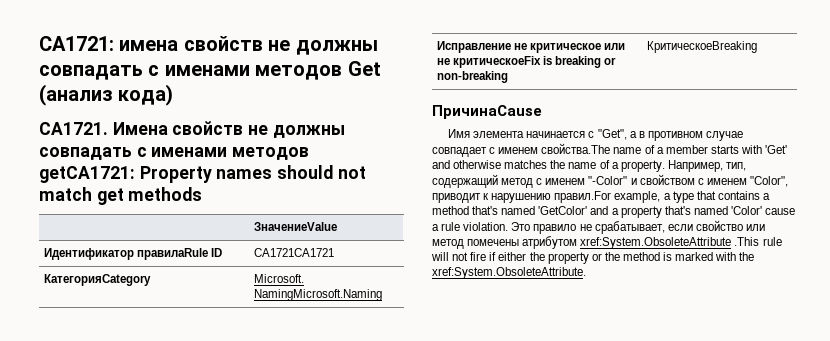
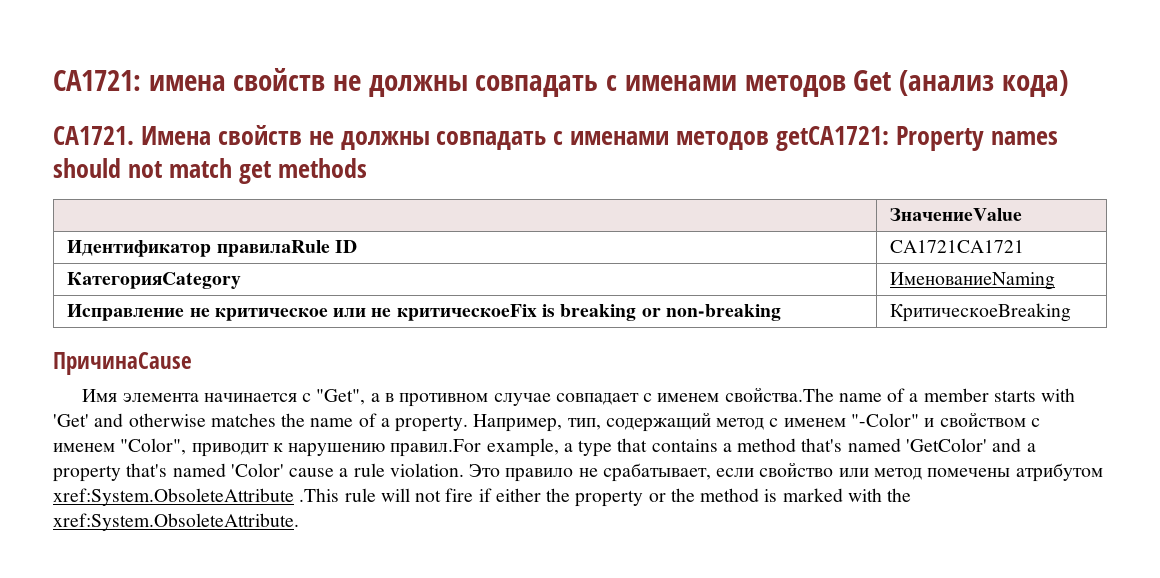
[254,274,305,283] [254,289,383,301] Microsoft. NamingMicrosoft.Naming -> [890,272,1056,290] ИменованиеNaming

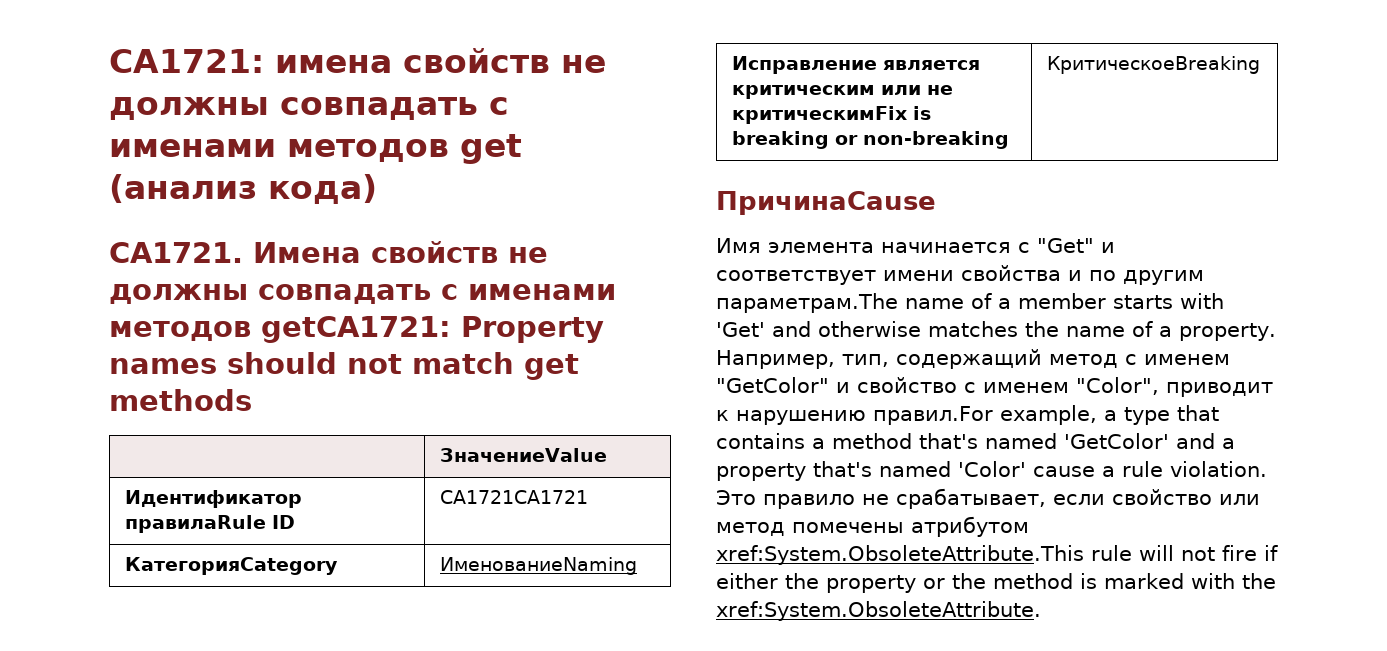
[853,70,892,91] Get -> [460,134,522,164] get
[189,308,328,321] не критическое -> [882,60,980,70] [731,85,875,99] является критическим
[396,304,537,321] критическоеFix -> [731,106,907,124] критическимFix
[316,387,834,407] "Get", а в противном случае совпадает с именем свойства.The -> [1037,238,1115,253] [716,265,1204,285] [716,293,898,313] "Get" и соответствует имени свойства и по другим параметрам.The
[850,412,1026,427] "-Color" и свойством -> [716,377,957,393] "GetColor" и свойство
[53,488,340,506] xref:System.ObsoleteAttribute .This -> [716,545,1084,565] xref:System.ObsoleteAttribute.This

